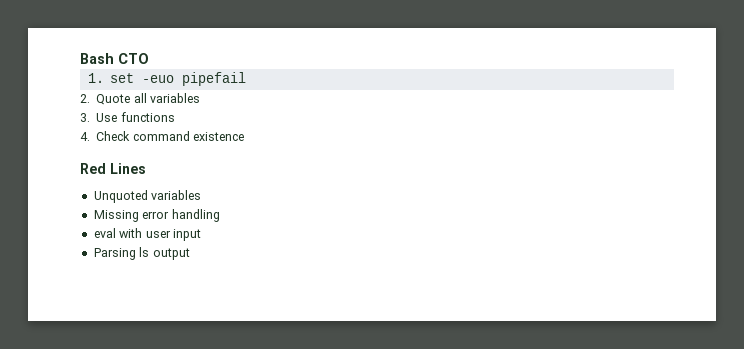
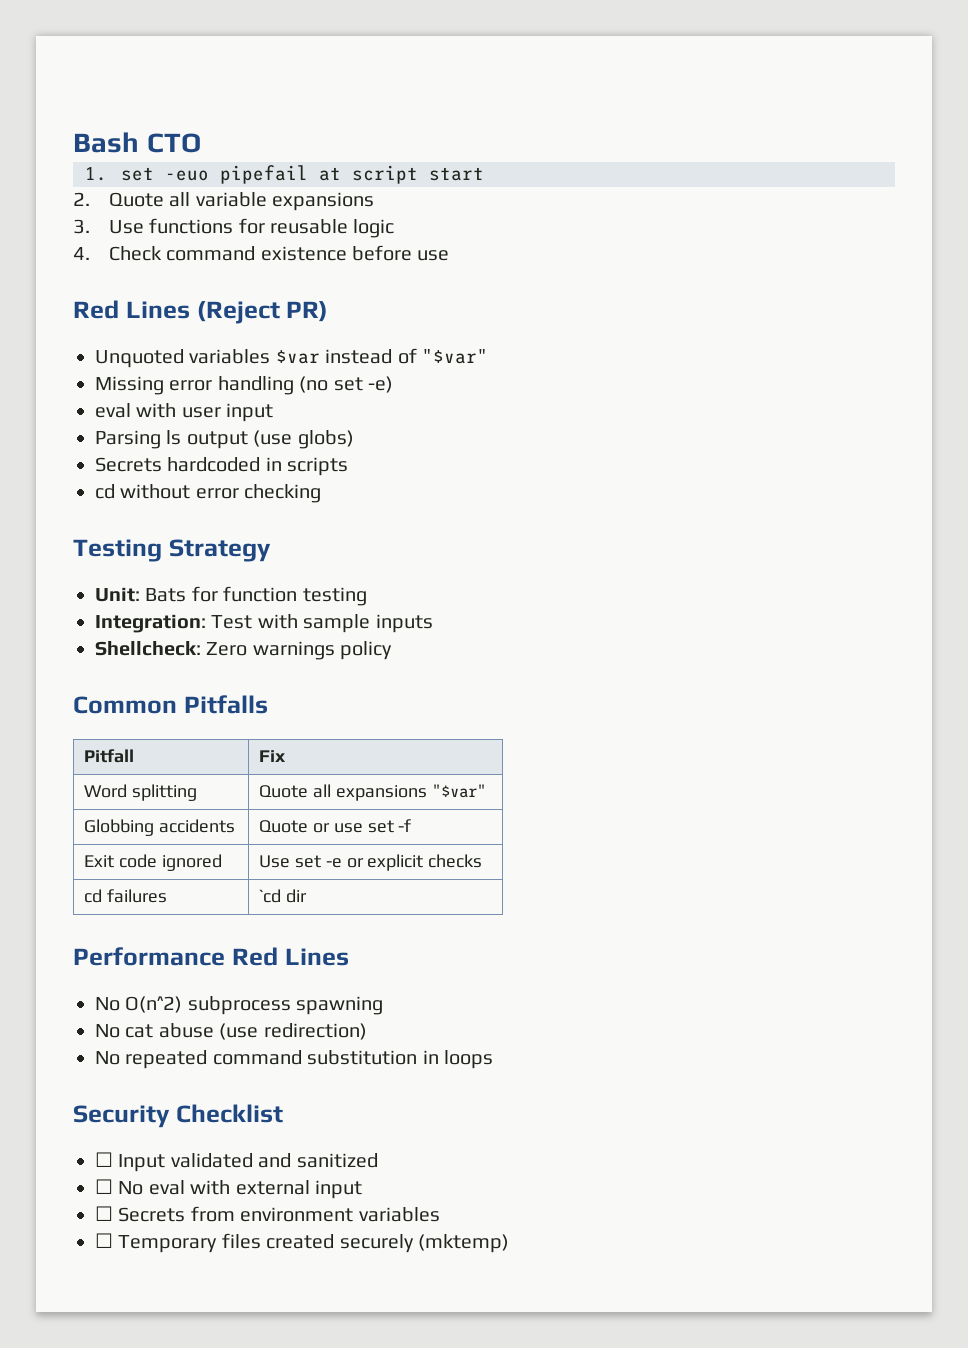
(246, 79) none -> [318,165,484,184] at script start
[150,93,200,103] variables -> [195,192,374,211] variable expansions
(175, 117) none -> [238,218,395,238] for reusable logic
[80,163,146,174] // Red Lines -> [351,245,450,261] [73,300,329,324] before use // Red Lines (Reject PR)
(202, 195) none -> [275,348,488,364] $var instead of "$var"
(220, 215) none -> [299,376,393,393] (no set -e)
(190, 254) none -> [253,430,354,449] [95,457,349,476] [95,484,322,503] [73,539,271,562] [95,586,367,606] [95,614,433,633] [95,641,393,660] [73,695,268,714] [84,749,135,763] [259,750,287,762] [84,784,197,801] [259,784,486,801] [84,819,235,836] [259,819,412,833] [84,854,222,871] [259,854,483,871] [84,889,167,903] [259,889,307,903] [73,947,349,966] [95,996,384,1015] [95,1023,367,1040] [95,1050,493,1069] [73,1104,283,1128] [95,1152,378,1172] [95,1179,362,1199] [95,1206,440,1222] [95,1233,509,1253] (use globs) // Secrets hardcoded in scripts // cd without error checking // Testing Strategy // Unit: Bats for function testing // Integration: Test with sample inputs // Shellcheck: Zero warnings policy // Common Pitfalls // Pitfall | Fix // Word splitting | Quote all expansions "$var" // Globbing accidents | Quote or use set -f // Exit code ignored | Use set -e or explicit checks // cd failures | `cd dir // Performance Red Lines // No O(n^2) subprocess spawning // No cat abuse (use redirection) // No repeated command substitution in loops // Security Checklist // ☐ Input validated and sanitized // ☐ No eval with external input // ☐ Secrets from environment variables // ☐ Temporary files created securely (mktemp)

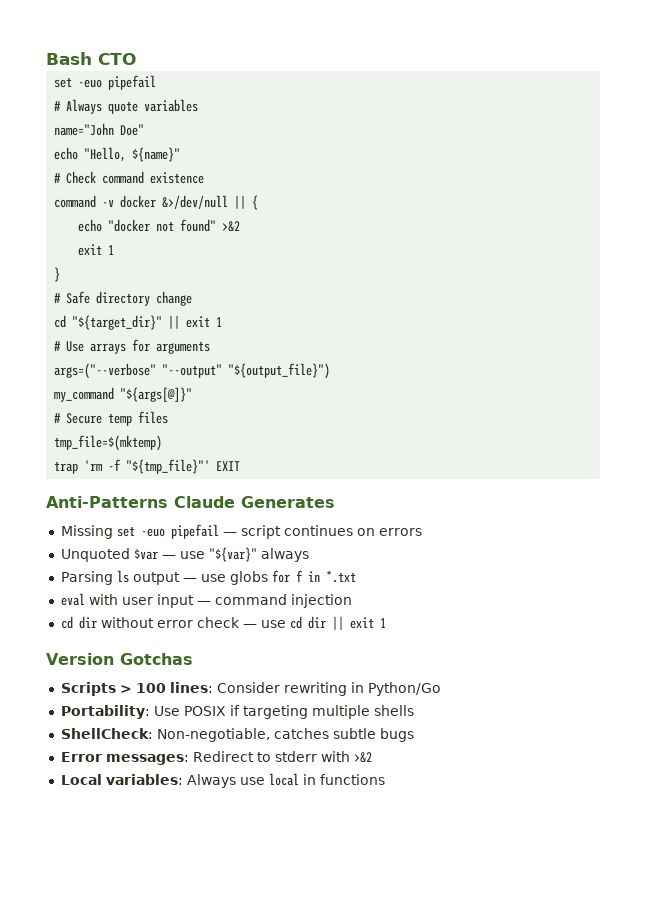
[85,165,484,184] [73,192,374,211] [73,218,395,238] [73,245,450,261] [73,300,329,324] [95,348,488,368] [95,376,393,395] [95,403,274,422] [95,430,354,449] [95,457,349,476] [95,484,115,499] 1. set -euo pipefail at script start // 2. Quote all variable expansions // 3. Use functions for reusable logic // 4. Check command existence before use // Red Lines (Reject PR) // Unquoted variables $var instead of "$var" // Missing error handling (no set -e) // eval with user input // Parsing ls output (use globs) // Secrets hardcoded in scripts // cd -> [54,75,157,90] [54,99,199,114] [54,123,145,136] [54,147,181,162] [54,171,205,184] [54,195,259,210] [78,219,241,232] [78,244,115,256] [54,267,61,282] [54,291,193,306] [54,315,223,330] [54,339,211,354] [54,363,331,379] [54,387,193,402] [54,411,169,426] [54,435,163,451] [54,459,241,474] [46,496,335,508] [60,524,422,539] [60,547,309,562] [60,570,356,585] [60,593,352,608] [60,616,97,629] set -euo pipefail // # Always quote variables // name="John Doe" // echo "Hello, ${name}" // # Check command existence // command -v docker &>/dev/null || { // echo "docker not found" >&2 // exit 1 // } // # Safe directory change // cd "${target_dir}" || exit 1 // # Use arrays for arguments // args=("--verbose" "--output" "${output_file}") // my_command "${args[@]}" // # Secure temp files // tmp_file=$(mktemp) // trap 'rm -f "${tmp_file}"' EXIT // Anti-Patterns Claude Generates // Missing set -euo pipefail — script continues on errors // Unquoted $var — use "${var}" always // Parsing ls output — use globs for f in *.txt // eval with user input — command injection // cd dir
[244,484,322,503] [73,539,271,562] [95,586,367,606] [95,614,433,633] [95,641,393,660] [73,695,268,714] [84,749,135,763] [259,750,287,762] [84,784,197,801] [259,784,486,801] [84,819,235,836] [259,819,412,833] [84,854,222,871] [259,854,483,871] [84,889,167,903] [259,889,307,903] [73,947,349,966] [95,996,384,1015] [95,1023,367,1040] [95,1050,493,1069] [73,1104,283,1128] [95,1152,378,1172] [95,1179,362,1199] [95,1206,440,1222] [95,1233,509,1253] checking // Testing Strategy // Unit: Bats for function testing // Integration: Test with sample inputs // Shellcheck: Zero warnings policy // Common Pitfalls // Pitfall | Fix // Word splitting | Quote all expansions "$var" // Globbing accidents | Quote or use set -f // Exit code ignored | Use set -e or explicit checks // cd failures | `cd dir // Performance Red Lines // No O(n^2) subprocess spawning // No cat abuse (use redirection) // No repeated command substitution in loops // Security Checklist // ☐ Input validated and sanitized // ☐ No eval with external input // ☐ Secrets from environment variables // ☐ Temporary files created securely (mktemp) -> [196,616,386,630] [46,653,193,665] [60,682,441,696] [60,705,414,719] [60,728,414,742] [60,751,372,765] [60,773,385,788] check — use cd dir || exit 1 // Version Gotchas // Scripts > 100 lines: Consider rewriting in Python/Go // Portability: Use POSIX if targeting multiple shells // ShellCheck: Non-negotiable, catches subtle bugs // Error messages: Redirect to stderr with >&2 // Local variables: Always use local in functions

